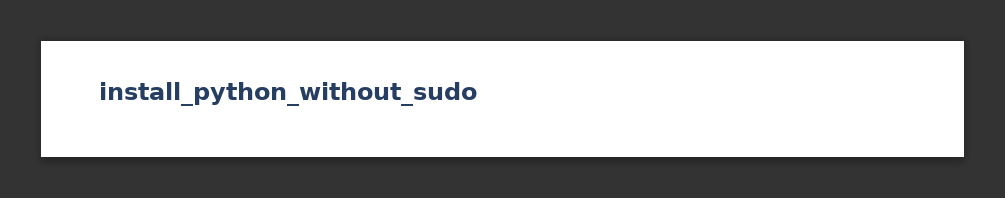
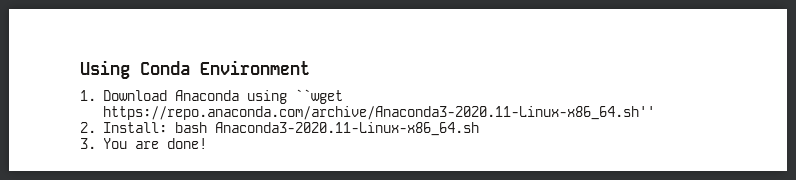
[99,82,477,106] install_python_without_sudo -> [80,60,310,79] [80,89,343,104] [102,106,655,120] [80,122,479,136] [80,138,207,149] Using Conda Environment // 1. Download Anaconda using ``wget https://repo.anaconda.com/archive/Anaconda3-2020.11-Linux-x86_64.sh'' // 2. Install: bash Anaconda3-2020.11-Linux-x86_64.sh // 3. You are done!

